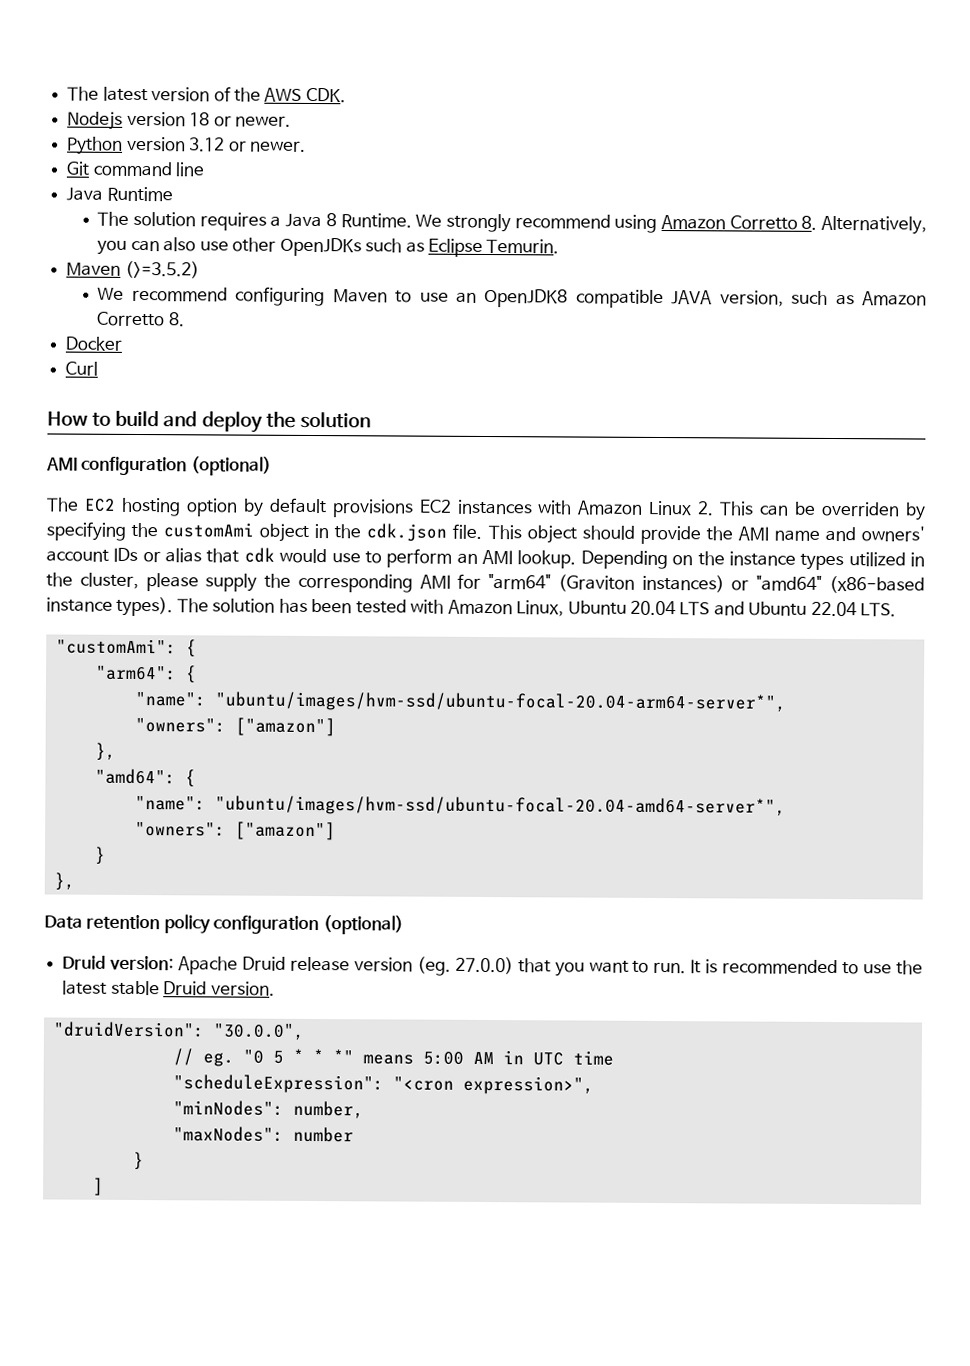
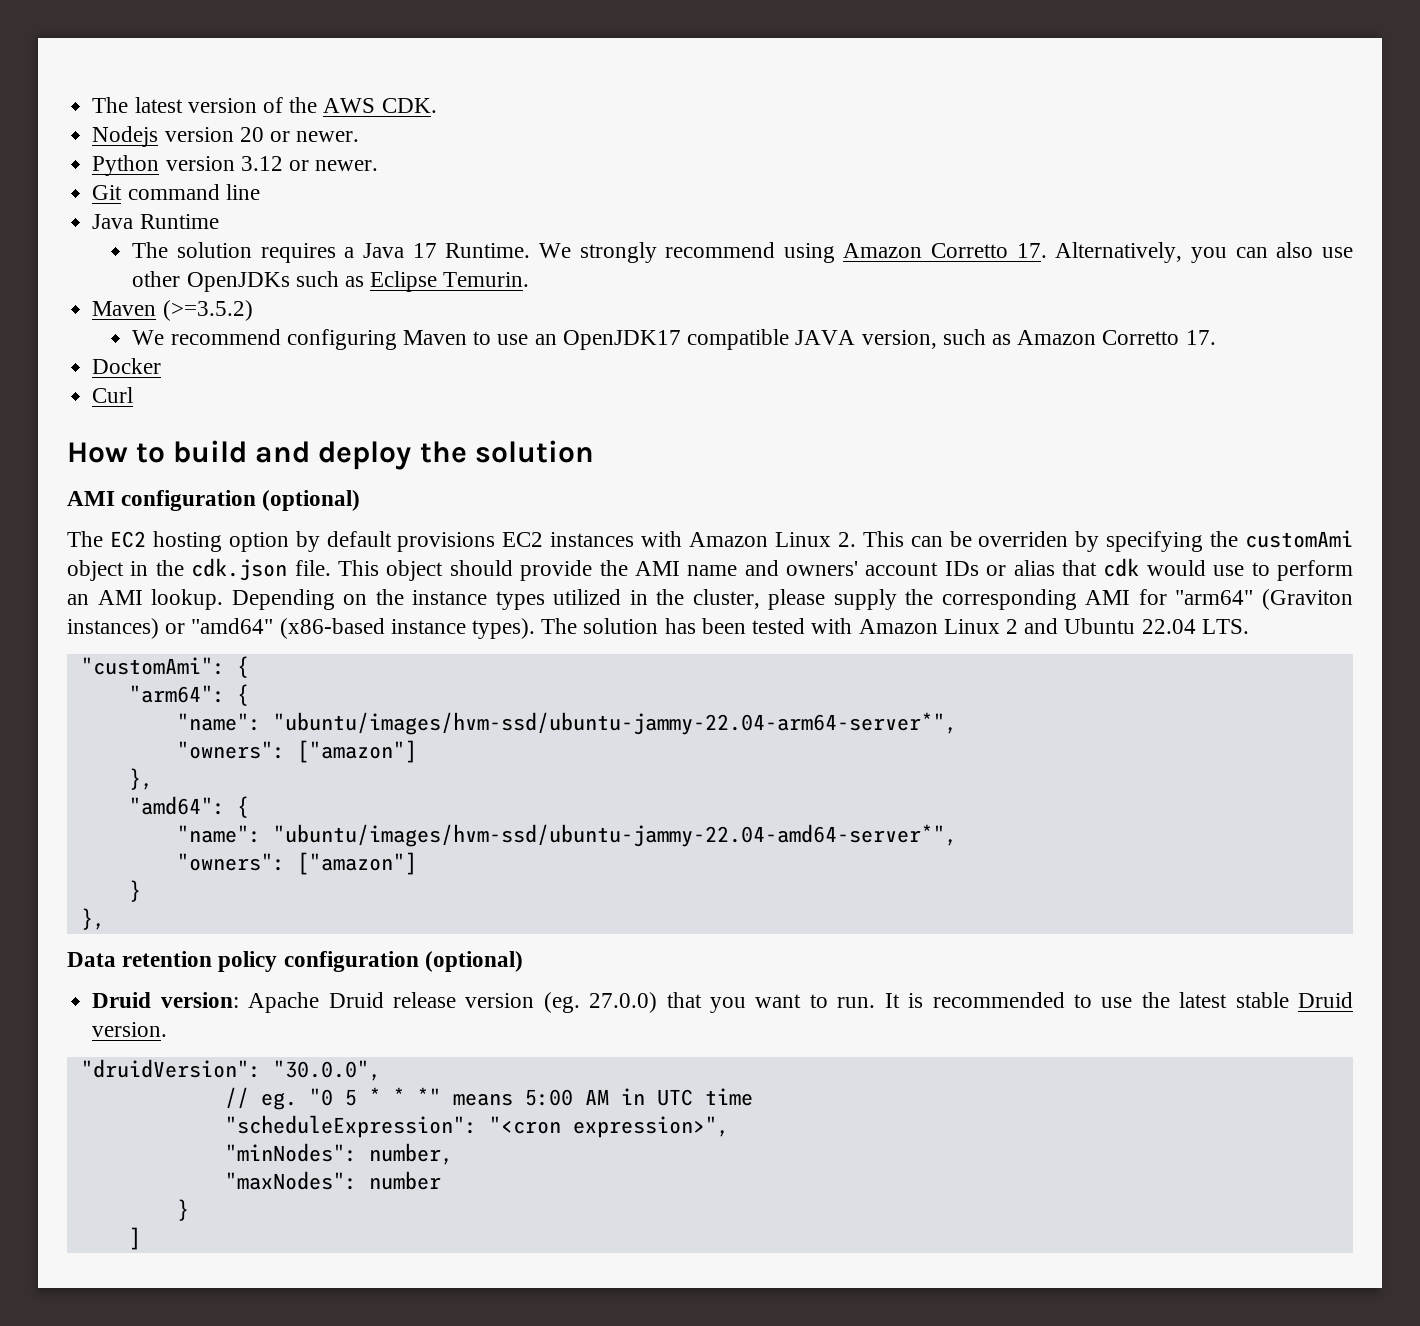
[189,112,211,127] 18 -> [239,127,264,142] 20
[325,213,337,227] 8 -> [412,243,437,258] 17
[801,215,818,230] 8. -> [1016,243,1047,258] 17.
[484,288,569,308] OpenJDK8 -> [562,330,681,350] OpenJDK17
[168,312,185,327] 8. -> [1185,330,1216,345] 17.
[516,600,711,617] Linux, Ubuntu 20.04 LTS -> [943,619,1018,634] Linux 2
[214,691,786,713] "ubuntu/images/hvm-ssd/ubuntu-focal-20.04-arm64-server*", -> [272,712,957,735] "ubuntu/images/hvm-ssd/ubuntu-jammy-22.04-arm64-server*",
[214,795,786,817] "ubuntu/images/hvm-ssd/ubuntu-focal-20.04-amd64-server*", -> [272,824,957,847] "ubuntu/images/hvm-ssd/ubuntu-jammy-22.04-amd64-server*",

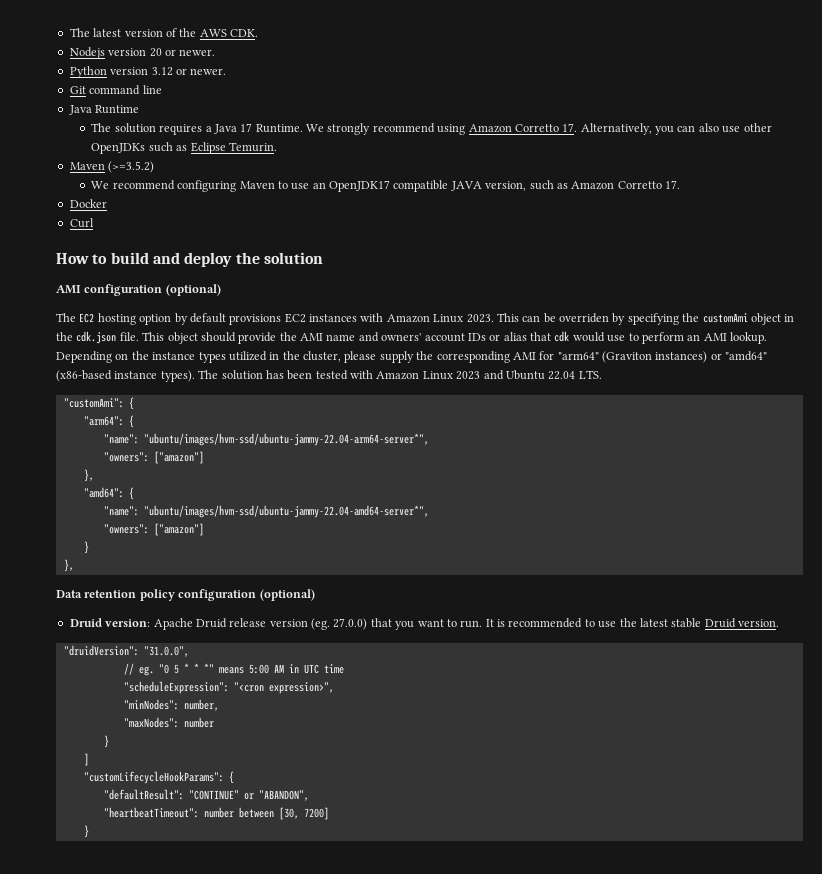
[837,532,856,547] 2. -> [466,314,494,323] 2023.
[1005,619,1018,634] 2 -> [456,371,481,380] 2023
[272,1060,381,1081] "30.0.0", -> [143,646,189,657] "31.0.0",
(141, 1238) none -> [83,771,234,784] [103,789,309,801] [103,807,329,820] [83,825,89,838] // "customLifecycleHookParams": { // "defaultResult": "CONTINUE" or "ABANDON", // "heartbeatTimeout": number between [30, 7200] // }

